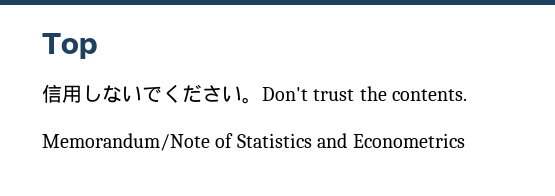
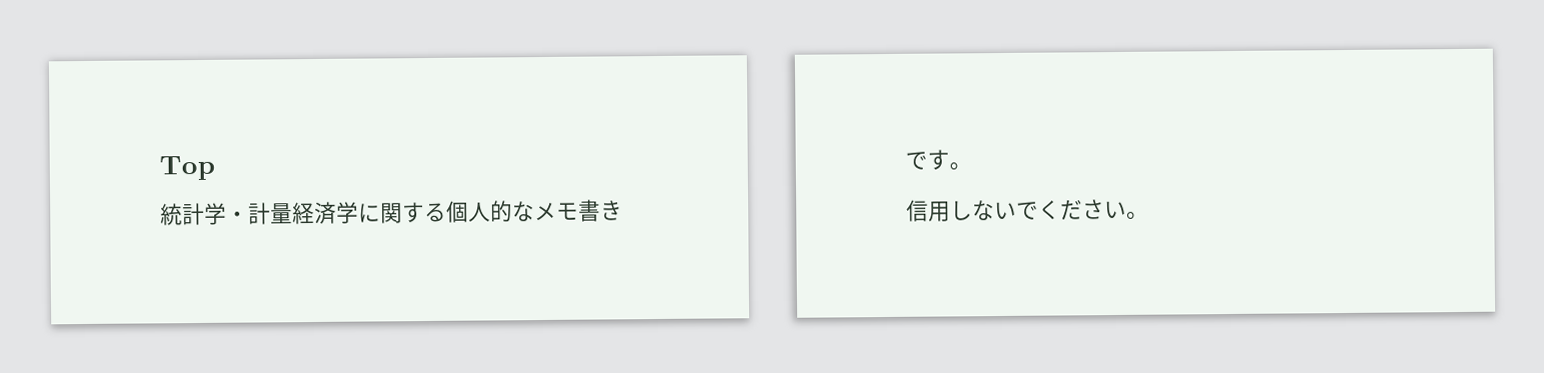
(97, 46) none -> [160,199,623,226] [905,149,972,171] // 統計学・計量経済学に関する個人的なメモ書きです。
[262,86,468,101] [42,133,465,151] Don't trust the contents. // Memorandum/Note of Statistics and Econometrics -> (1149, 215) none

